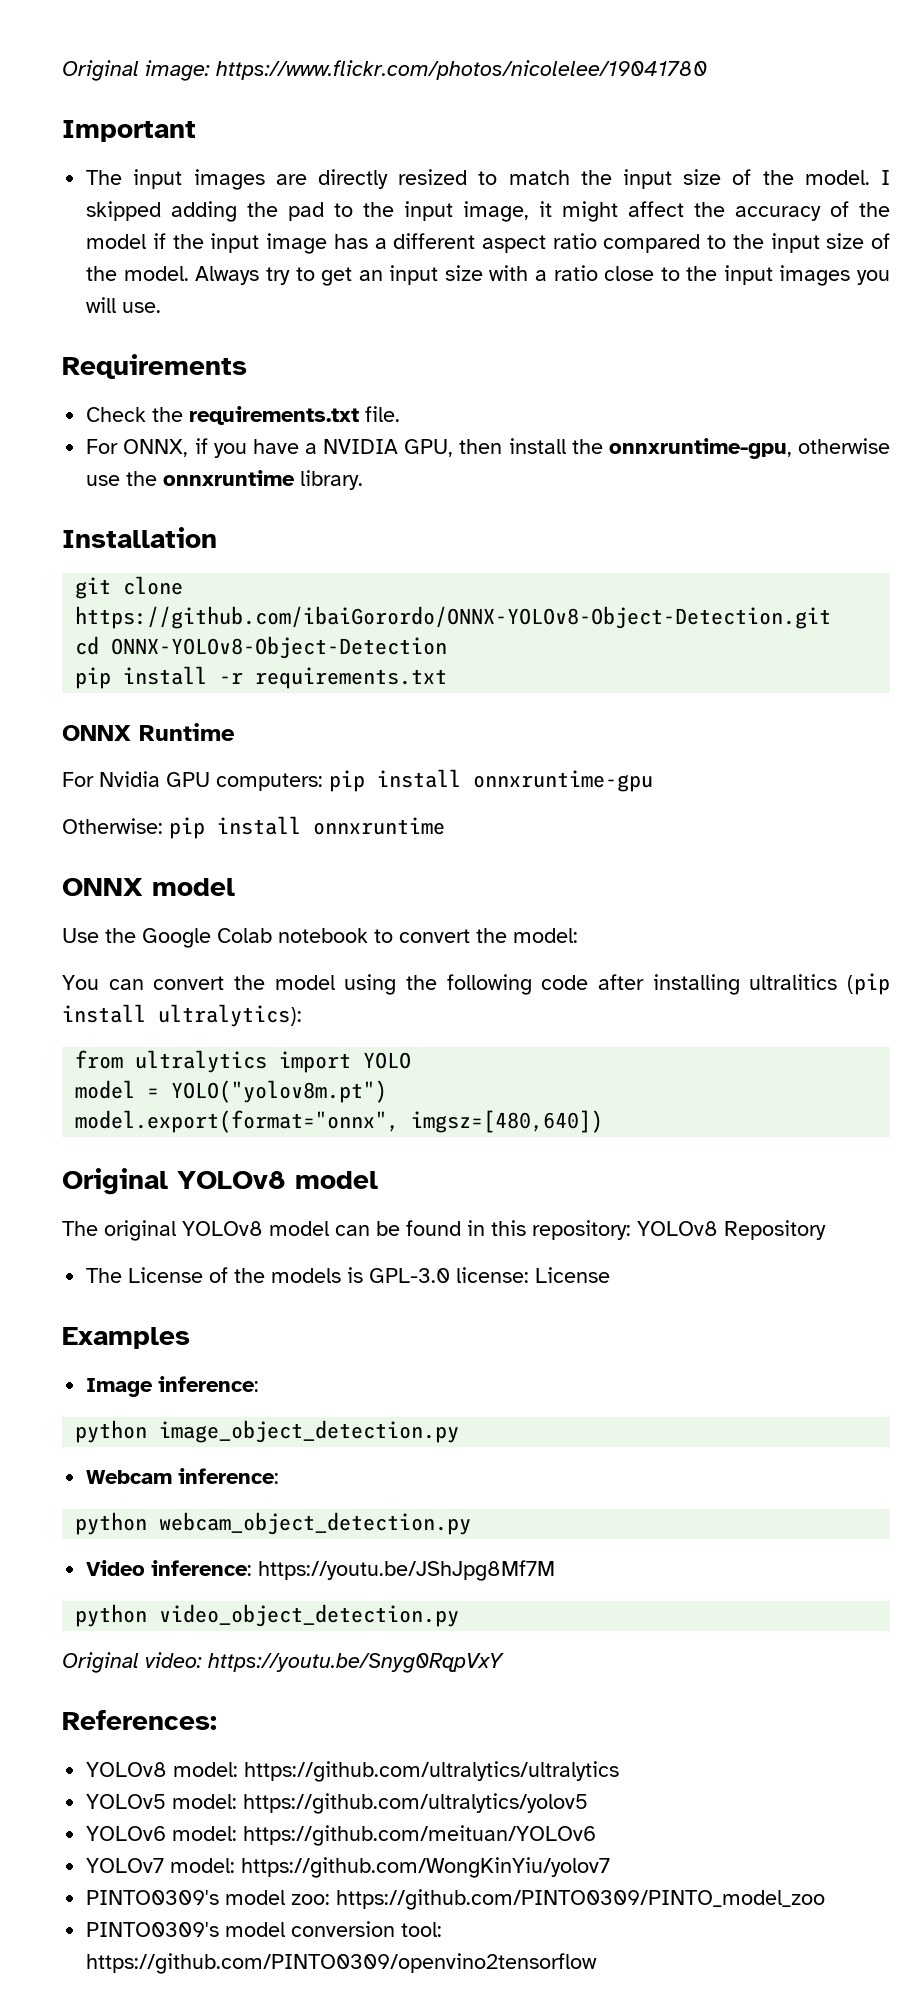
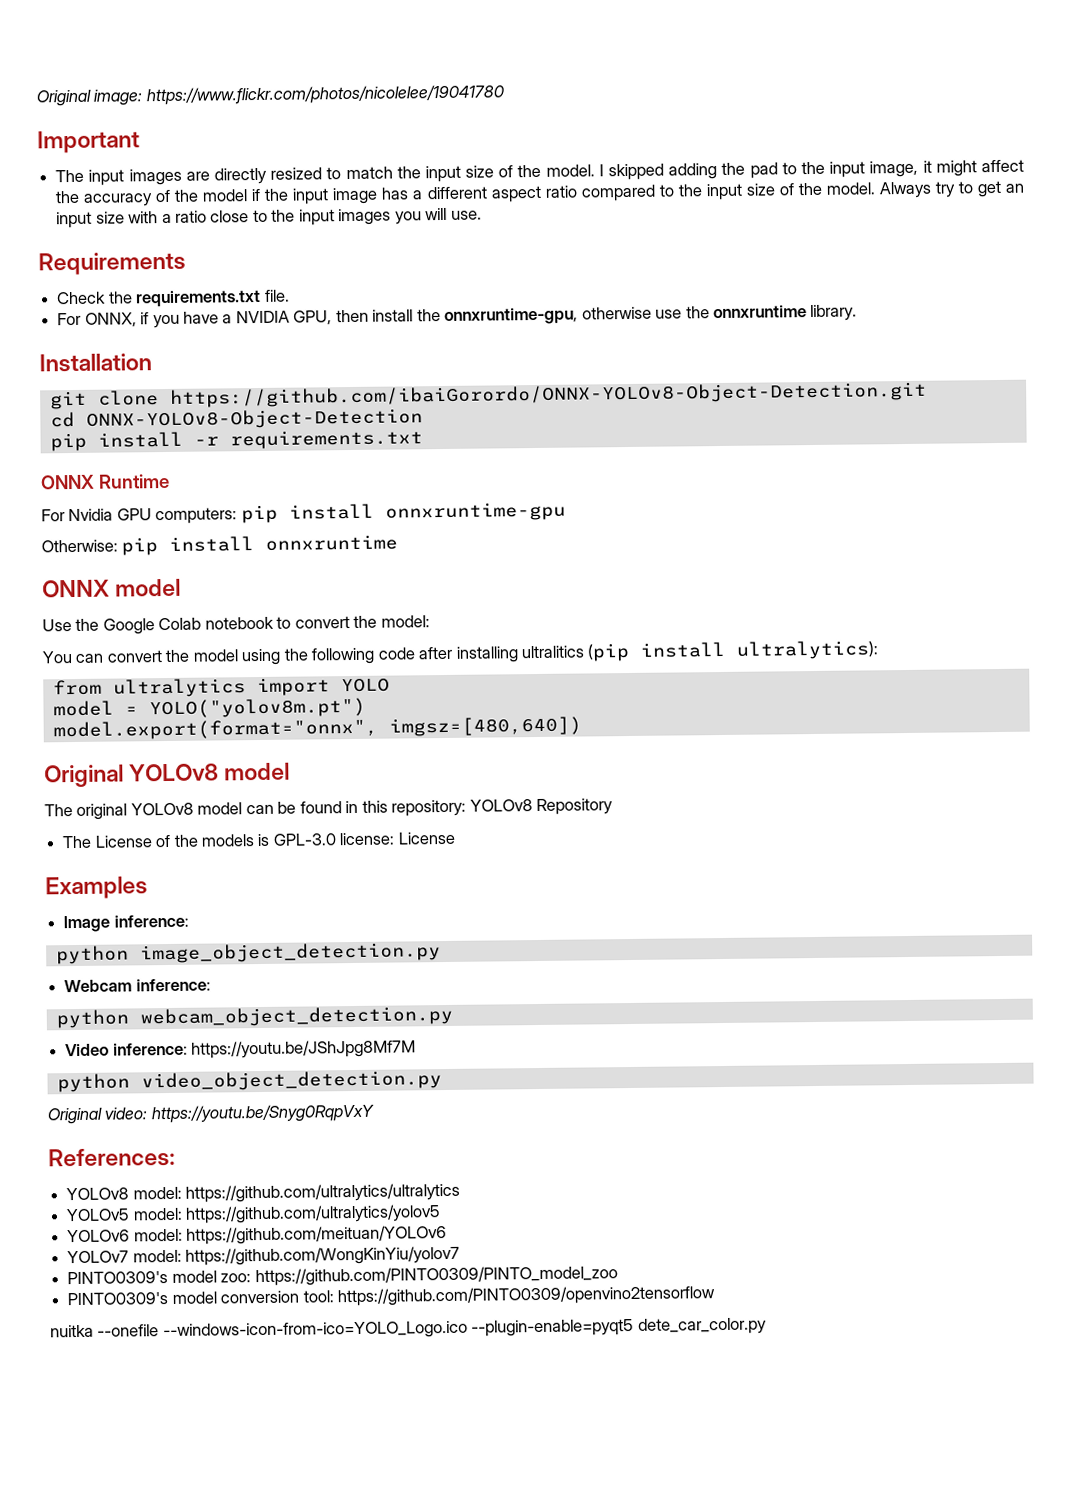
(598, 1963) none -> [50,1317,767,1341] // nuitka --onefile --windows-icon-from-ico=YOLO_Logo.ico --plugin-enable=pyqt5 dete_car_color.py

